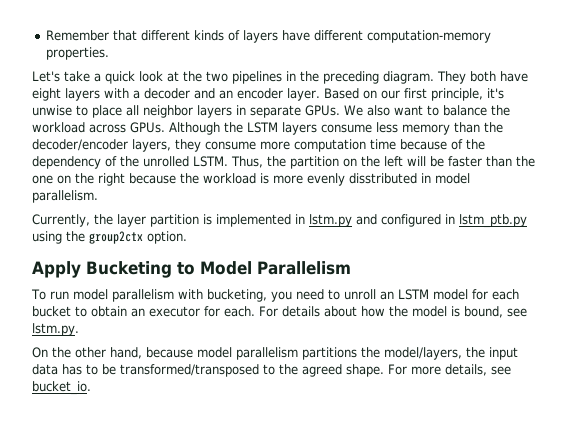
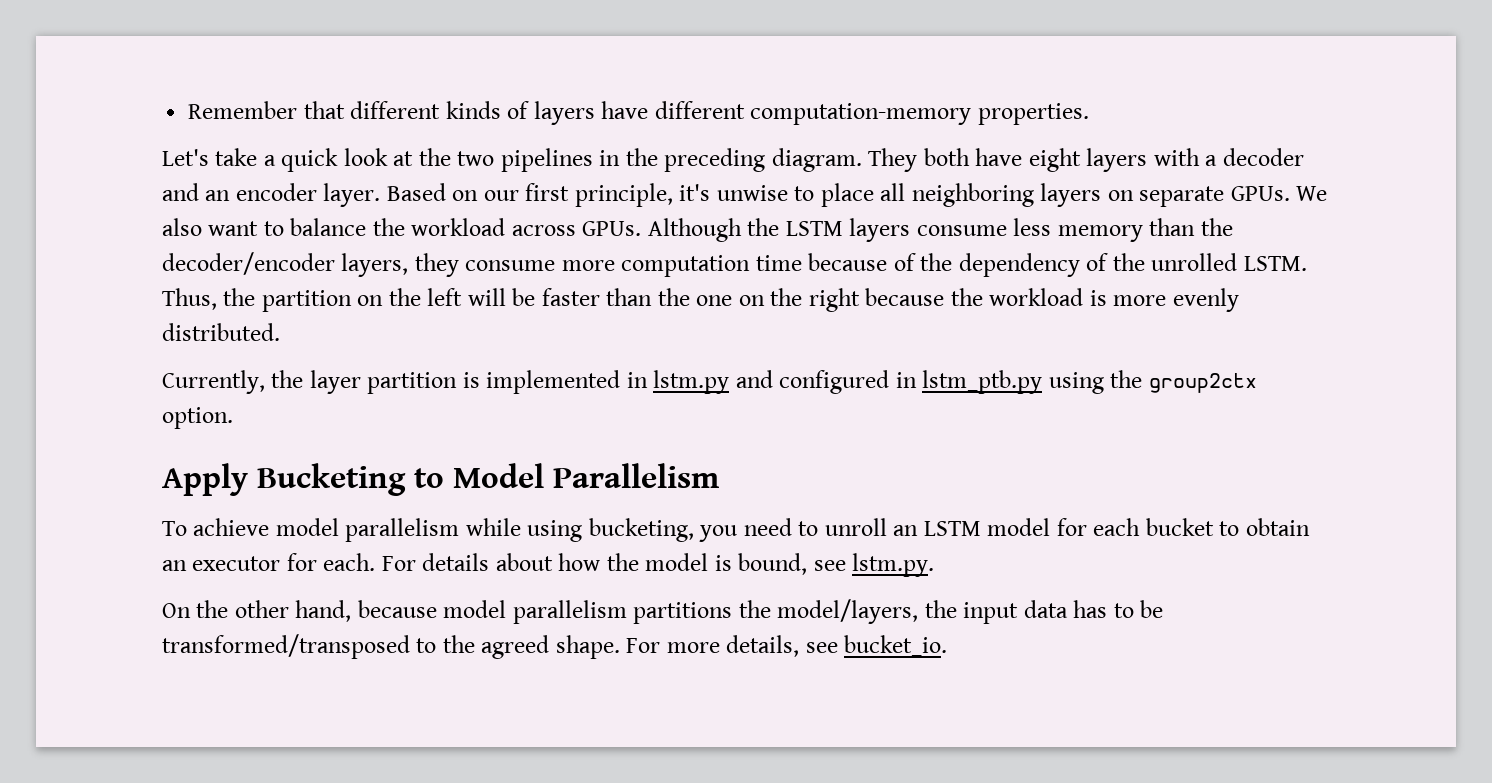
[143,105,246,118] neighbor layers in -> [911,183,1134,207] neighboring layers on
[349,173,470,184] [32,190,98,203] disstributed in model parallelism. -> [162,323,280,341] distributed.
[49,289,203,302] run model parallelism with -> [193,518,583,542] achieve model parallelism while using

